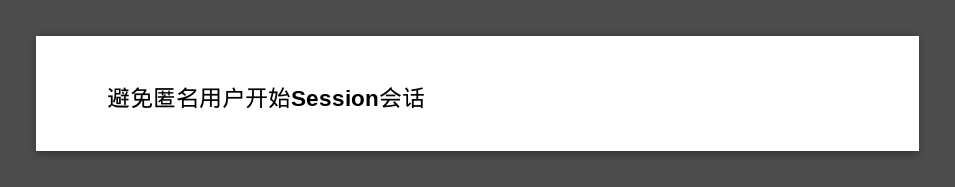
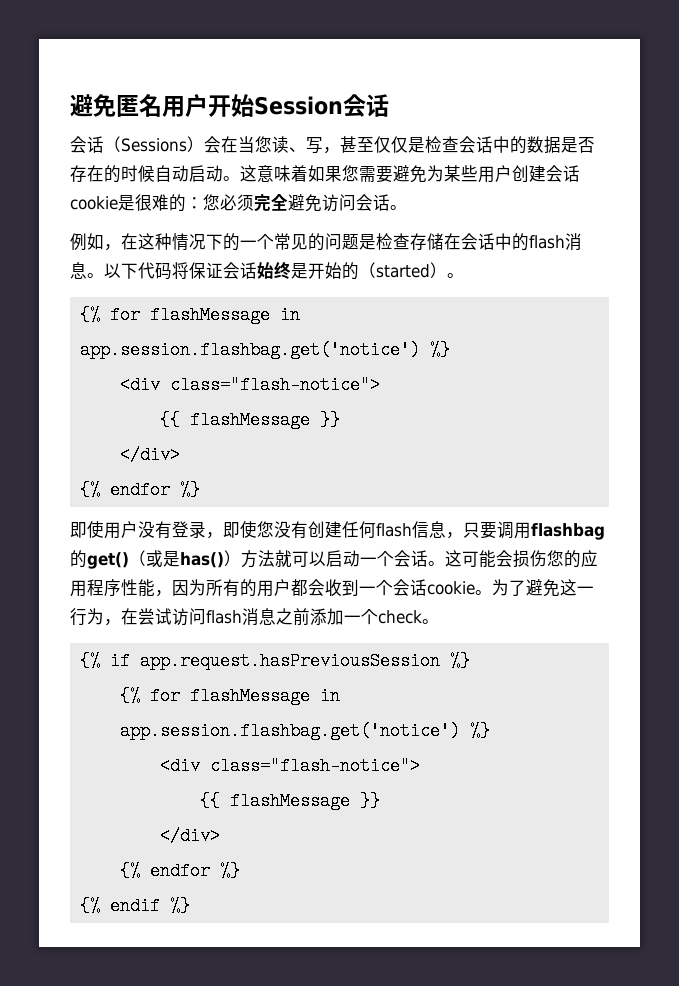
(425, 98) none -> [70,136,595,154] [70,165,580,183] [70,193,407,212] [70,233,582,251] [70,262,464,280] [79,306,300,324] [79,341,450,359] [119,376,380,394] [159,411,340,429] [119,446,180,464] [79,481,200,499] [70,521,605,540] [70,550,598,569] [70,579,594,597] [70,608,439,626] [79,652,470,670] [119,687,340,705] [119,722,490,740] [159,757,420,775] [199,792,380,810] [159,827,220,845] [119,862,240,880] [79,897,190,915] // 会话（Sessions）会在当您读、写，甚至仅仅是检查会话中的数据是否存在的时候自动启动。这意味着如果您需要避免为某些用户创建会话cookie是很难的：您必须完全避免访问会话。 // 例如，在这种情况下的一个常见的问题是检查存储在会话中的flash消息。以下代码将保证会话始终是开始的（started）。 // {% for flashMessage in app.session.flashbag.get('notice') %} // <div class="flash-notice"> // {{ flashMessage }} // </div> // {% endfor %} // 即使用户没有登录，即使您没有创建任何flash信息，只要调用flashbag的get()（或是has()）方法就可以启动一个会话。这可能会损伤您的应用程序性能，因为所有的用户都会收到一个会话cookie。为了避免这一行为，在尝试访问flash消息之前添加一个check。 // {% if app.request.hasPreviousSession %} // {% for flashMessage in app.session.flashbag.get('notice') %} // <div class="flash-notice"> // {{ flashMessage }} // </div> // {% endfor %} // {% endif %}

